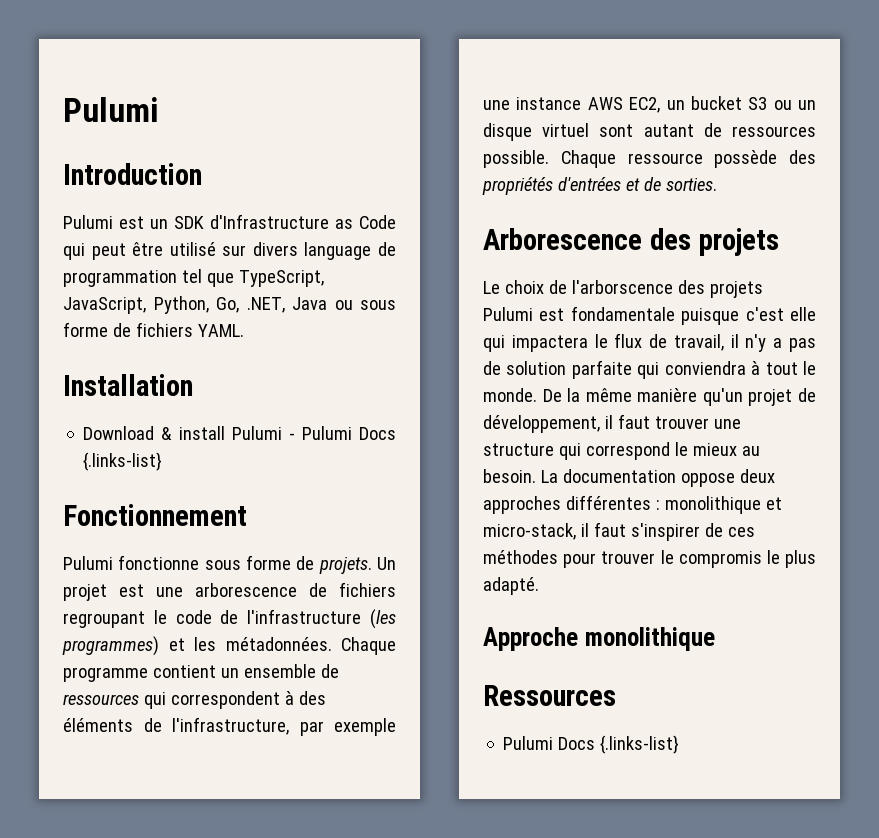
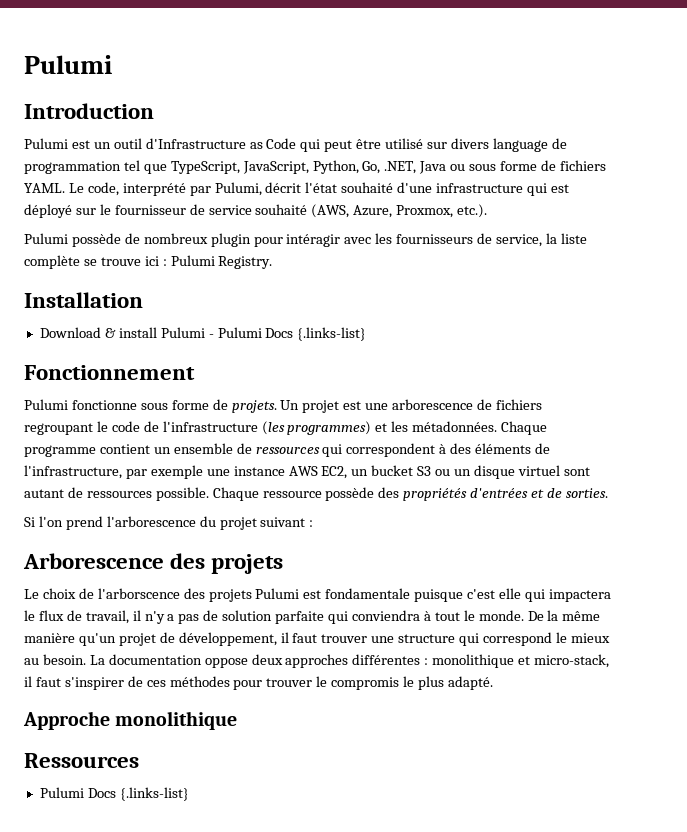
[174,216,204,229] SDK -> [113,138,142,149] outil
(244, 330) none -> [68,182,569,196] [24,204,488,218] [24,233,587,247] [24,255,273,269] Le code, interprété par Pulumi, décrit l'état souhaité d'une infrastructure qui est déployé sur le fournisseur de service souhaité (AWS, Azure, Proxmox, etc.). // Pulumi possède de nombreux plugin pour intéragir avec les fournisseurs de service, la liste complète se trouve ici : Pulumi Registry.
(717, 184) none -> [24,516,314,530] // Si l'on prend l'arborescence du projet suivant :

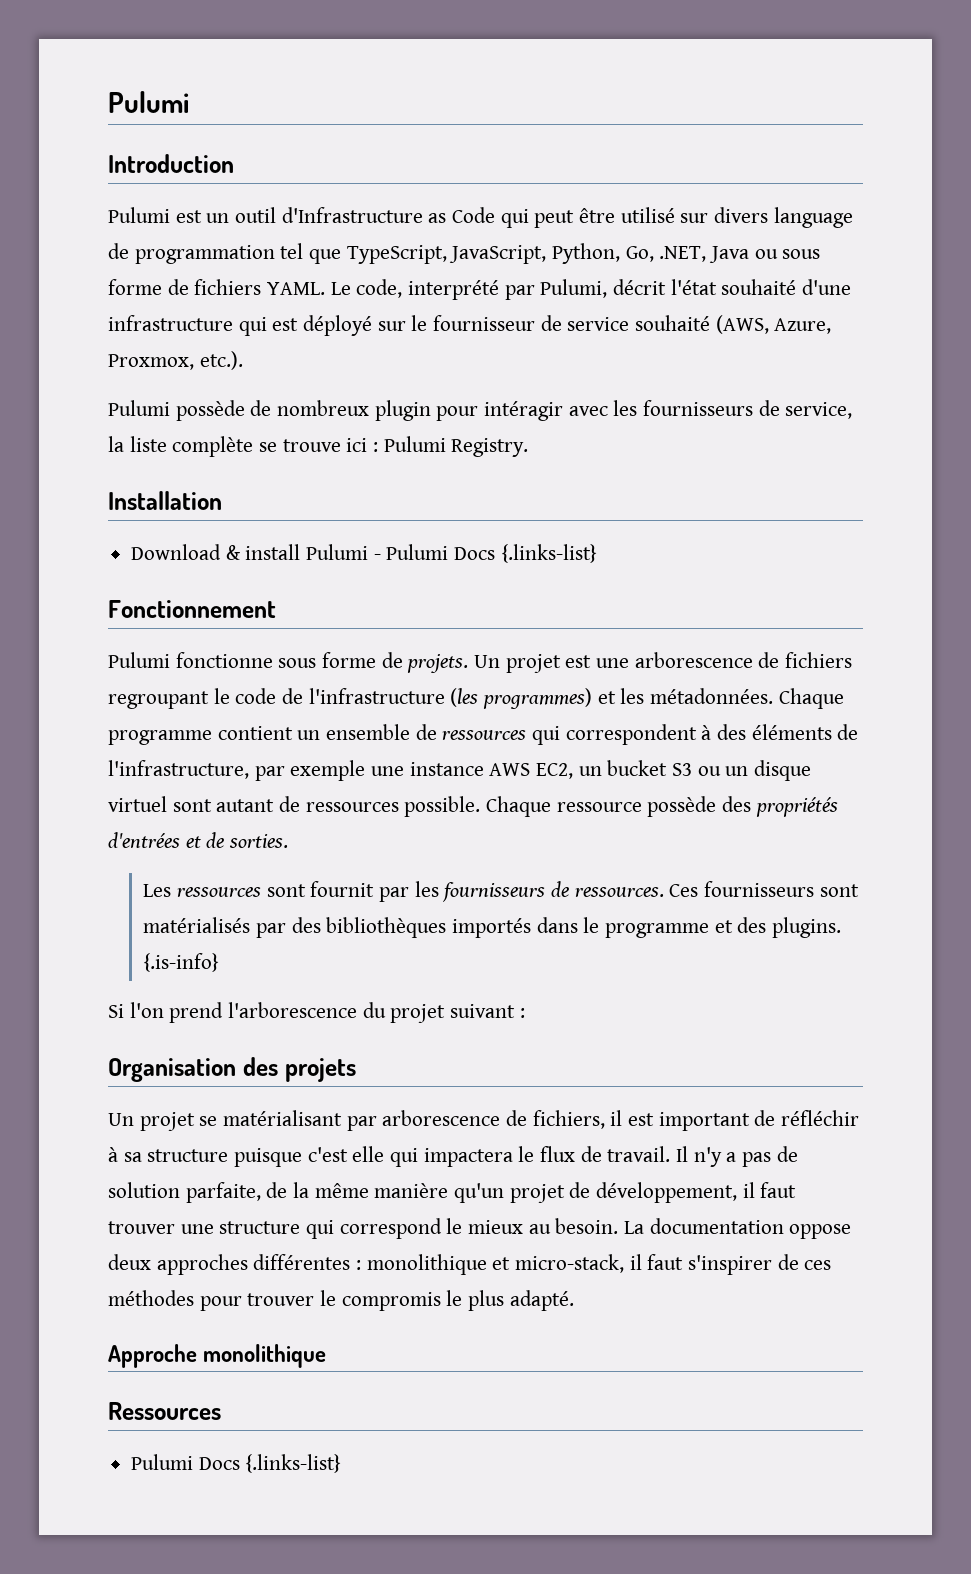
(608, 493) none -> [143,881,859,902] [143,917,842,938] [143,953,220,972] // Les ressources sont fournit par les fournisseurs de ressources. Ces fournisseurs sont matérialisés par des bibliothèques importés dans le programme et des plugins. {.is-info}
[23,553,164,569] Arborescence -> [108,1058,236,1082] Organisation
[24,588,411,602] Le choix de l'arborscence des projets Pulumi est fondamentale -> [108,1110,860,1131] [108,1147,229,1162] Un projet se matérialisant par arborescence de fichiers, il est important de réfléchir à sa structure
[85,610,141,624] travail, il -> [607,1146,689,1162] travail. Il
[275,610,544,624] parfaite qui conviendra à tout le monde. De -> [185,1182,288,1203] parfaite, de

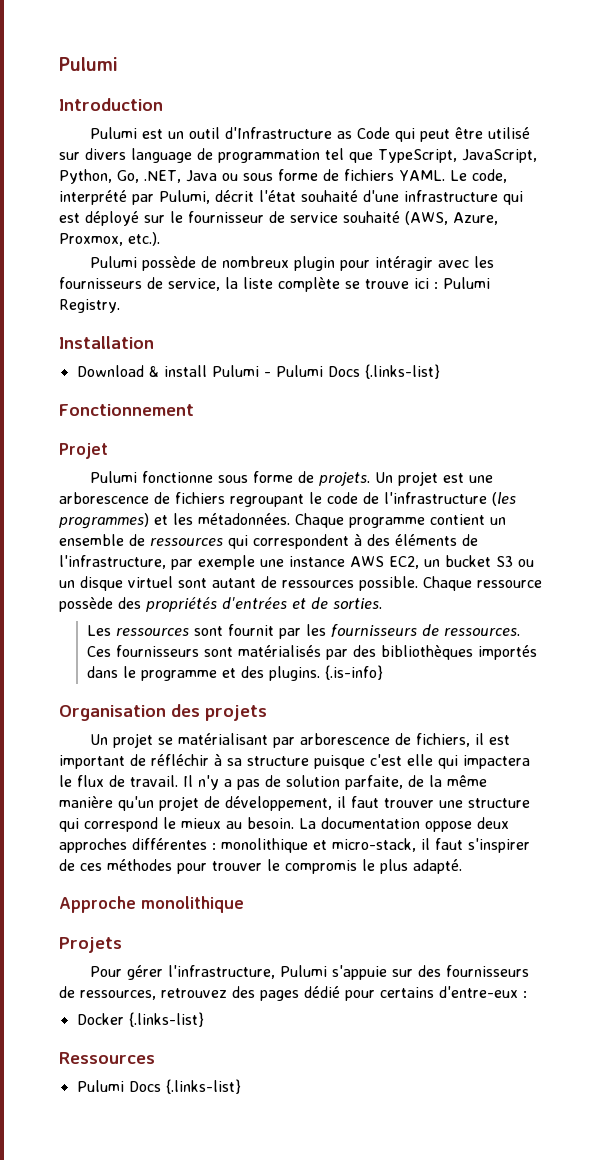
(276, 609) none -> [59,443,108,459] // Projet
[108,1002,525,1023] // Si l'on prend l'arborescence du projet suivant : -> (384, 672) none
(327, 1356) none -> [59,937,122,953] [90,965,530,980] [59,986,527,1001] [76,1012,204,1027] // Projets // Pour gérer l'infrastructure, Pulumi s'appuie sur des fournisseurs de ressources, retrouvez des pages dédié pour certains d'entre-eux : // Docker {.links-list}

